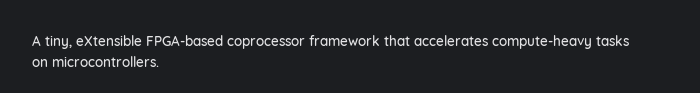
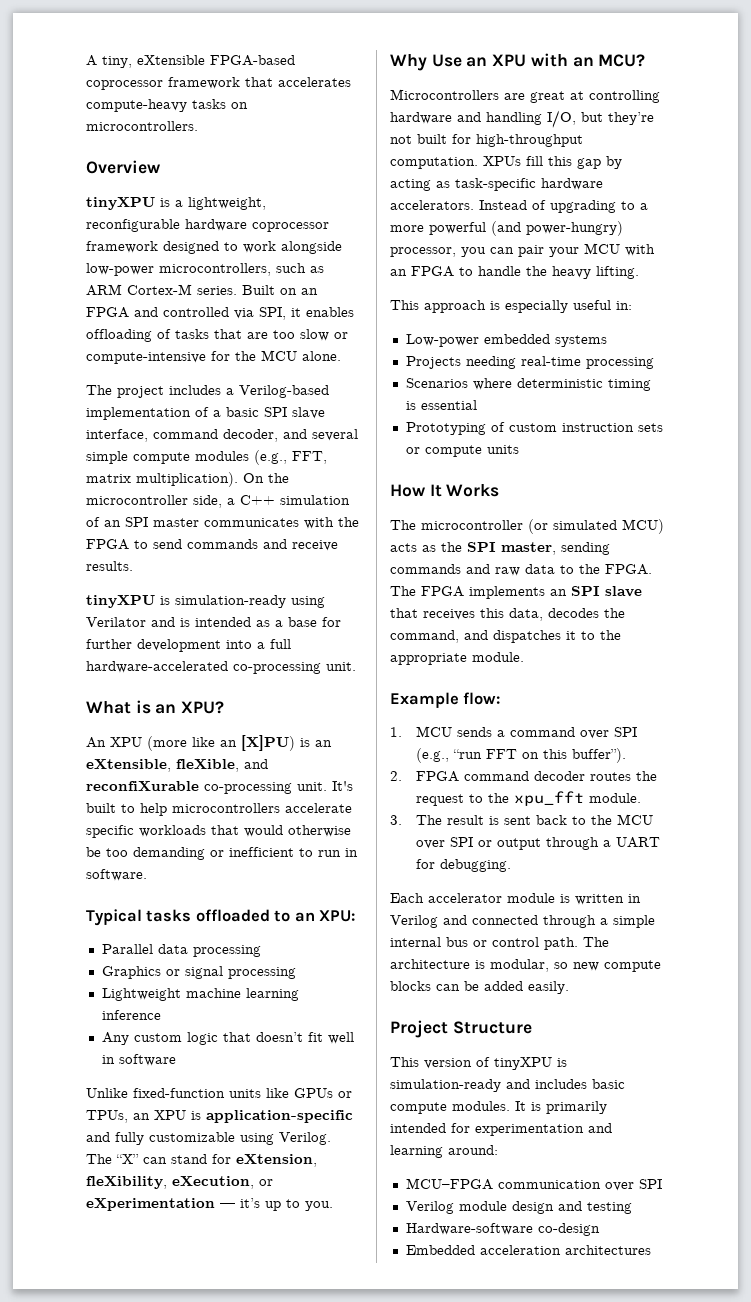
(159, 61) none -> [86,160,160,174] [86,197,266,210] [86,219,329,232] [86,241,342,254] [86,263,324,276] [86,284,318,296] [86,307,354,320] [86,329,348,342] [86,350,341,364] [86,385,329,398] [86,407,325,420] [86,429,358,442] [86,450,327,465] [86,472,289,487] [86,495,350,508] [86,517,359,529] [86,539,338,551] [86,561,133,571] [86,595,325,608] [86,617,341,627] [86,639,291,652] [86,661,356,674] [86,700,225,714] [86,735,332,751] [86,759,268,772] [86,781,353,794] [86,803,352,816] [86,825,351,838] [86,847,358,860] [86,869,147,881] [86,909,356,926] [101,944,261,957] [101,966,296,979] [101,988,299,1001] [101,1010,161,1020] [101,1032,354,1045] [101,1054,176,1066] [86,1088,352,1098] [86,1110,353,1123] [86,1132,331,1145] [86,1154,317,1167] [86,1176,273,1189] [86,1198,333,1211] [390,53,646,71] [390,89,660,103] [390,110,654,128] [390,134,583,147] [390,156,622,169] [390,178,603,191] [390,200,648,213] [390,221,623,236] [390,243,655,257] [390,266,639,279] [390,300,632,313] [405,334,607,347] [405,356,654,369] [405,378,651,391] [405,400,477,410] [405,422,663,435] [405,445,519,457] [390,484,500,497] [390,519,664,534] [390,542,610,555] [390,564,652,576] [390,586,642,599] [390,608,625,621] [390,630,621,643] [390,652,524,665] [390,692,501,708] [390,726,638,739] [416,748,627,763] [390,771,658,782] [416,791,642,806] [390,814,654,825] [416,837,661,850] [416,859,512,872] [390,893,641,905] [390,915,655,928] [390,937,609,950] [390,959,661,972] [390,981,569,994] [390,1020,532,1038] [390,1057,567,1070] [390,1079,625,1092] [390,1101,607,1114] [390,1123,612,1136] [390,1145,498,1158] [405,1178,662,1191] [405,1201,632,1214] [405,1223,600,1236] [405,1245,651,1255] // Overview // tinyXPU is a lightweight, reconfigurable hardware coprocessor framework designed to work alongside low-power microcontrollers, such as ARM Cortex-M series. Built on an FPGA and controlled via SPI, it enables offloading of tasks that are too slow or compute-intensive for the MCU alone. // The project includes a Verilog-based implementation of a basic SPI slave interface, command decoder, and several simple compute modules (e.g., FFT, matrix multiplication). On the microcontroller side, a C++ simulation of an SPI master communicates with the FPGA to send commands and receive results. // tinyXPU is simulation-ready using Verilator and is intended as a base for further development into a full hardware-accelerated co-processing unit. // What is an XPU? // An XPU (more like an [X]PU) is an eXtensible, fleXible, and reconfiXurable co-processing unit. It's built to help microcontrollers accelerate specific workloads that would otherwise be too demanding or inefficient to run in software. // Typical tasks offloaded to an XPU: // Parallel data processing // Graphics or signal processing // Lightweight machine learning inference // Any custom logic that doesn’t fit well in software // Unlike fixed-function units like GPUs or TPUs, an XPU is application-specific and fully customizable using Verilog. The “X” can stand for eXtension, fleXibility, eXecution, or eXperimentation — it’s up to you. // Why Use an XPU with an MCU? // Microcontrollers are great at controlling hardware and handling I/O, but they’re not built for high-throughput computation. XPUs fill this gap by acting as task-specific hardware accelerators. Instead of upgrading to a more powerful (and power-hungry) processor, you can pair your MCU with an FPGA to handle the heavy lifting. // This approach is especially useful in: // Low-power embedded systems // Projects needing real-time processing // Scenarios where deterministic timing is essential // Prototyping of custom instruction sets or compute units // How It Works // The microcontroller (or simulated MCU) acts as the SPI master, sending commands and raw data to the FPGA. The FPGA implements an SPI slave that receives this data, decodes the command, and dispatches it to the appropriate module. // Example flow: // 1. MCU sends a command over SPI (e.g., “run FFT on this buffer”). // 2. FPGA command decoder routes the request to the xpu_fft module. // 3. The result is sent back to the MCU over SPI or output through a UART for debugging. // Each accelerator module is written in Verilog and connected through a simple internal bus or control path. The architecture is modular, so new compute blocks can be added easily. // Project Structure // This version of tinyXPU is simulation-ready and includes basic compute modules. It is primarily intended for experimentation and learning around: // MCU–FPGA communication over SPI // Verilog module design and testing // Hardware-software co-design // Embedded acceleration architectures

